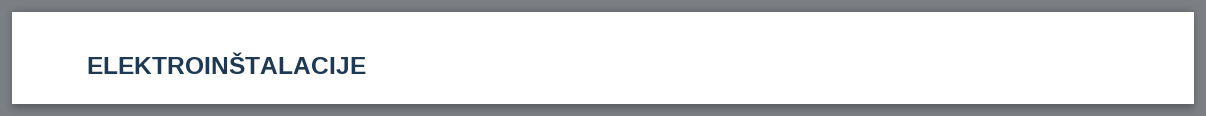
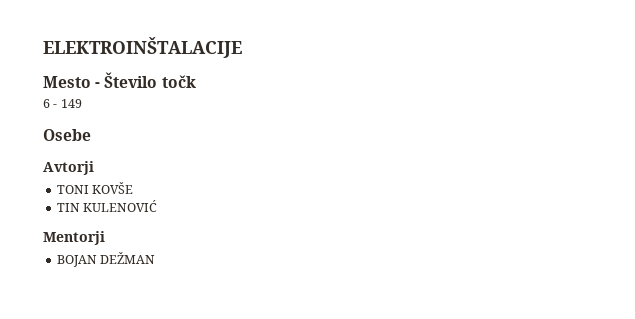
(366, 63) none -> [43,72,196,88] [43,99,82,108] [43,129,91,141] [43,161,94,175] [56,182,134,194] [56,200,158,212] [43,231,105,245] [56,252,156,267] // Mesto - Število točk // 6 - 149 // Osebe // Avtorji // TONI KOVŠE // TIN KULENOVIĆ // Mentorji // BOJAN DEŽMAN

